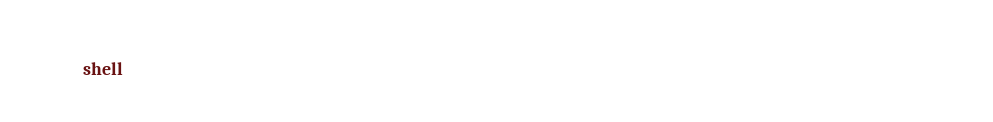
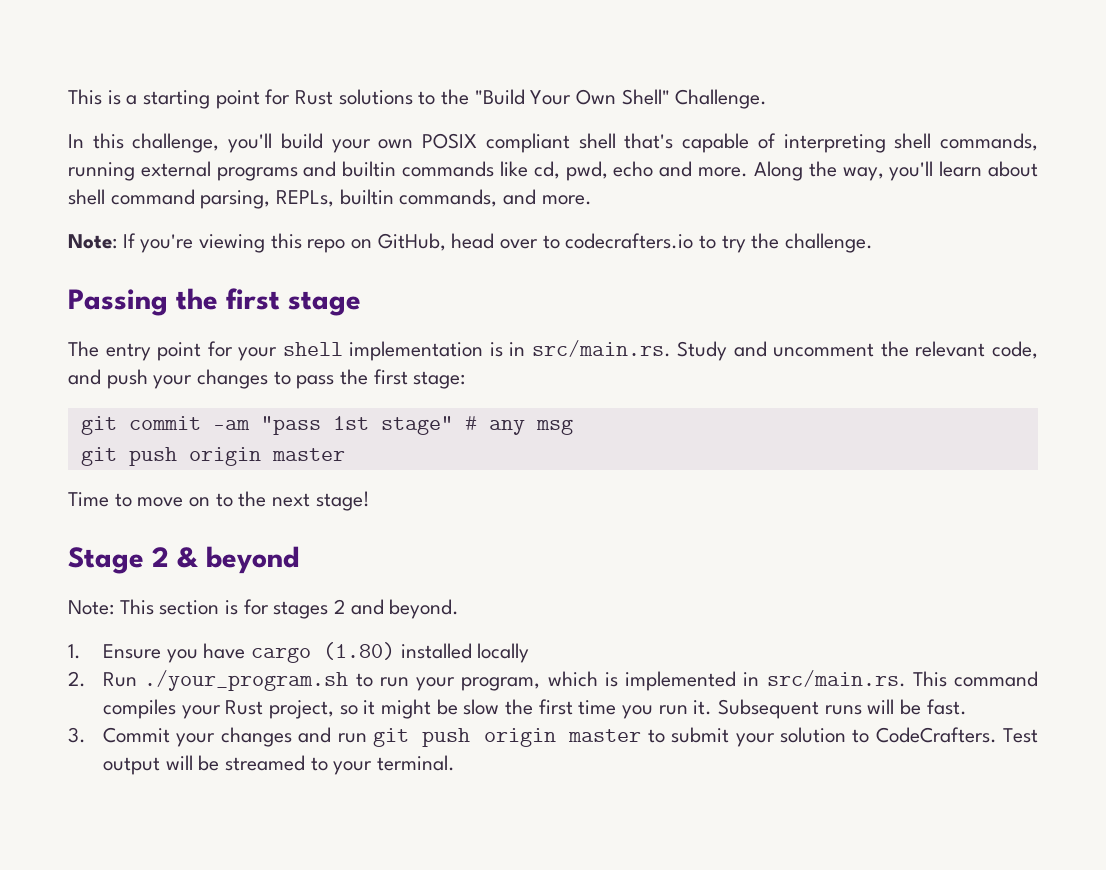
[83,62,123,75] shell -> [68,89,768,109] [68,133,1038,153] [68,161,1039,181] [68,189,592,209] [68,233,874,253] [68,288,361,316] [68,340,1038,361] [68,369,466,389] [80,416,573,435] [80,447,345,466] [68,491,370,511] [68,546,299,574] [68,599,460,619] [68,642,530,663] [68,670,1039,691] [103,699,967,719] [68,727,1038,747] [103,755,456,775] This is a starting point for Rust solutions to the "Build Your Own Shell" Challenge. // In this challenge, you'll build your own POSIX compliant shell that's capable of interpreting shell commands, running external programs and builtin commands like cd, pwd, echo and more. Along the way, you'll learn about shell command parsing, REPLs, builtin commands, and more. // Note: If you're viewing this repo on GitHub, head over to codecrafters.io to try the challenge. // Passing the first stage // The entry point for your shell implementation is in src/main.rs. Study and uncomment the relevant code, and push your changes to pass the first stage: // git commit -am "pass 1st stage" # any msg // git push origin master // Time to move on to the next stage! // Stage 2 & beyond // Note: This section is for stages 2 and beyond. // 1. Ensure you have cargo (1.80) installed locally // 2. Run ./your_program.sh to run your program, which is implemented in src/main.rs. This command compiles your Rust project, so it might be slow the first time you run it. Subsequent runs will be fast. // 3. Commit your changes and run git push origin master to submit your solution to CodeCrafters. Test output will be streamed to your terminal.

